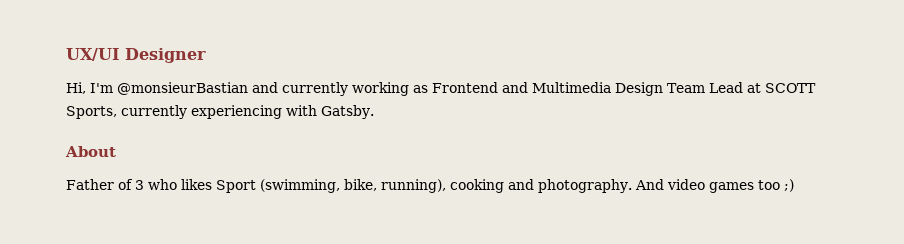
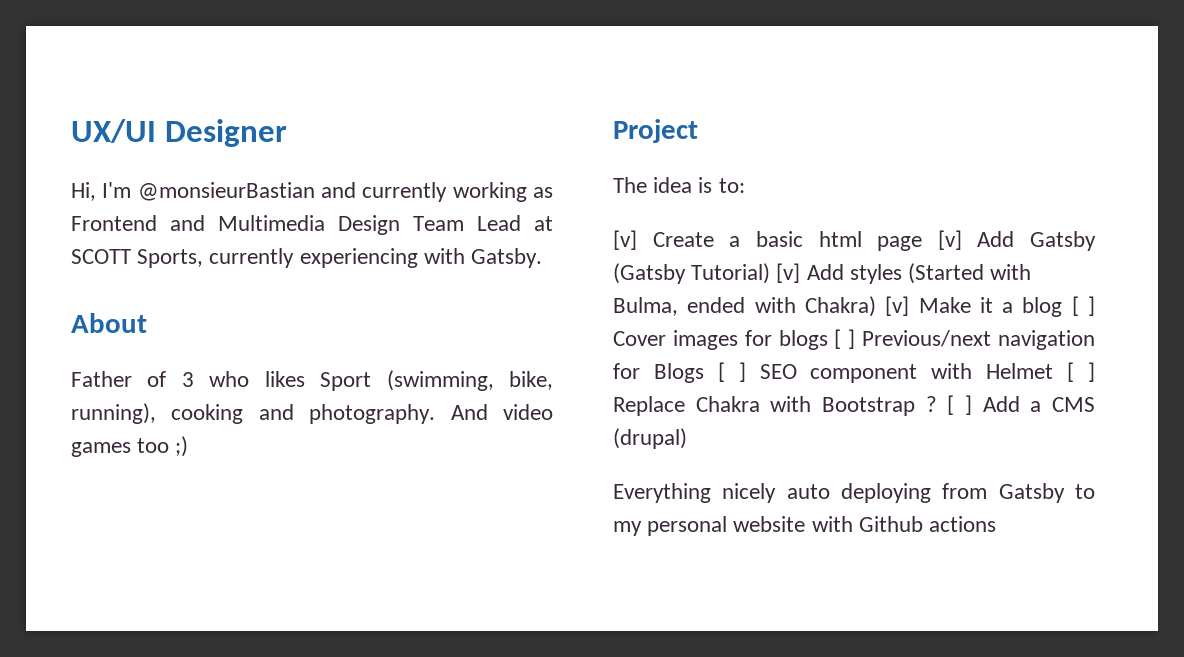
(794, 185) none -> [613,119,698,143] [613,177,745,193] [613,230,1096,251] [613,263,1032,284] [613,296,1095,317] [613,329,1095,350] [613,362,1095,383] [613,395,1095,416] [613,428,687,449] [613,483,1095,503] [613,516,997,536] // Project // The idea is to: // [v] Create a basic html page [v] Add Gatsby (Gatsby Tutorial) [v] Add styles (Started with Bulma, ended with Chakra) [v] Make it a blog [ ] Cover images for blogs [ ] Previous/next navigation for Blogs [ ] SEO component with Helmet [ ] Replace Chakra with Bootstrap ? [ ] Add a CMS (drupal) // Everything nicely auto deploying from Gatsby to my personal website with Github actions

